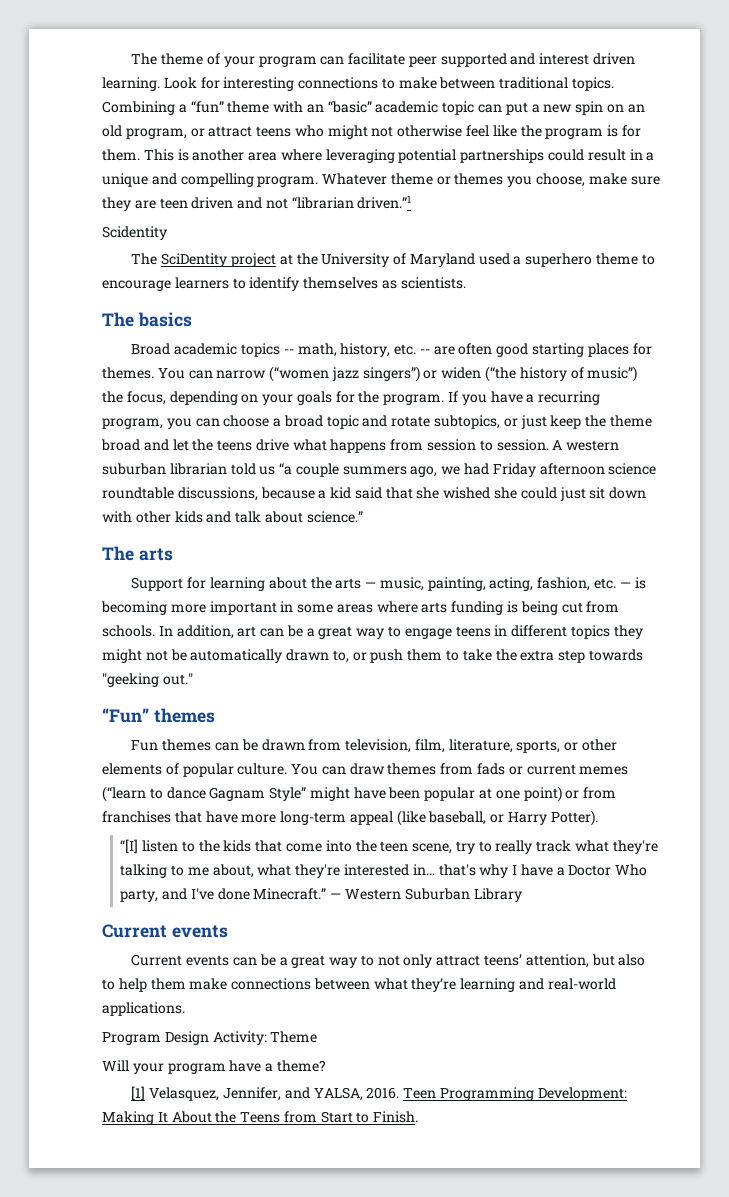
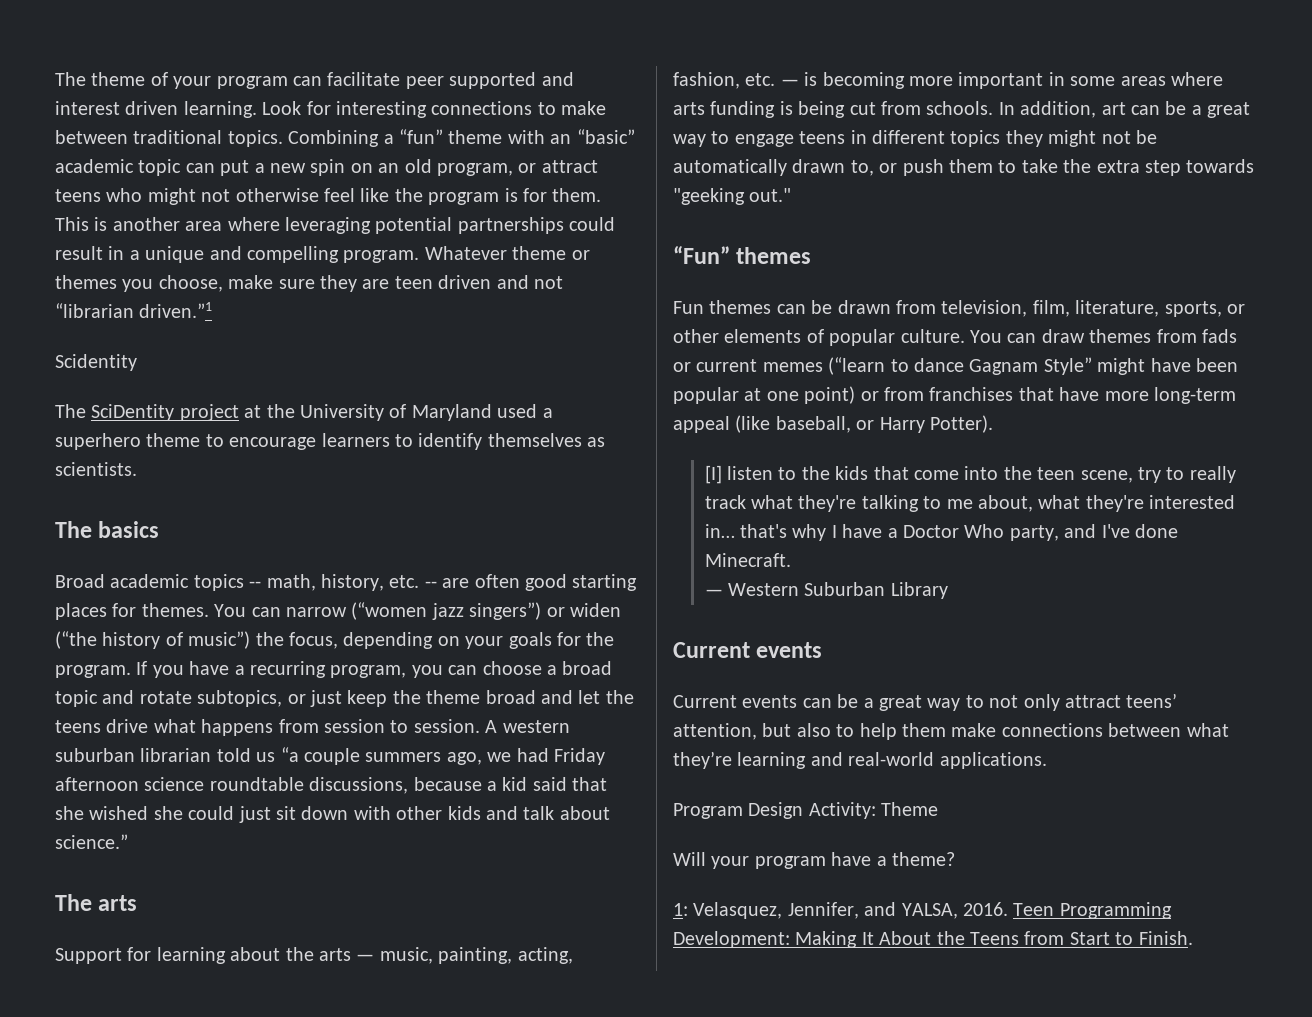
[120,839,139,854] “[I] -> [704,465,722,484] [I]
[253,888,327,900] Minecraft.” -> [704,553,791,567] Minecraft. //
[131,1086,146,1101] [1] -> [673,903,688,916] 1:

